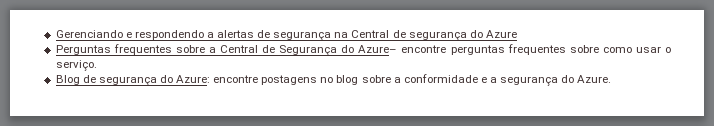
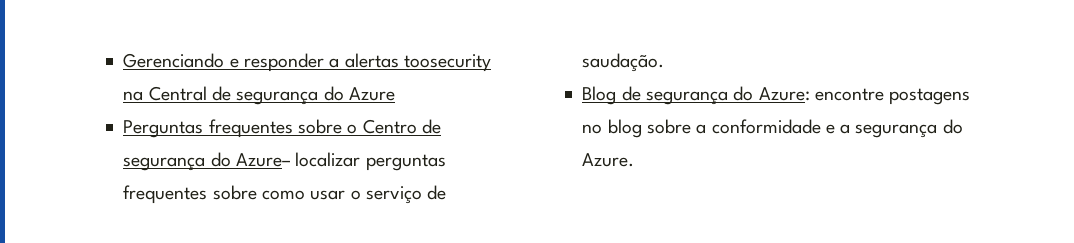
[134,30,204,40] respondendo -> [243,53,324,72] responder
[257,30,332,41] de segurança -> [403,54,491,72] toosecurity
[208,45,338,56] a Central de Segurança -> [347,119,441,134] [123,157,206,171] o Centro de segurança
[401,45,447,53] encontre -> [295,152,361,167] localizar
[55,60,97,71] serviço. -> [365,185,447,204] [582,53,665,72] serviço de saudação.

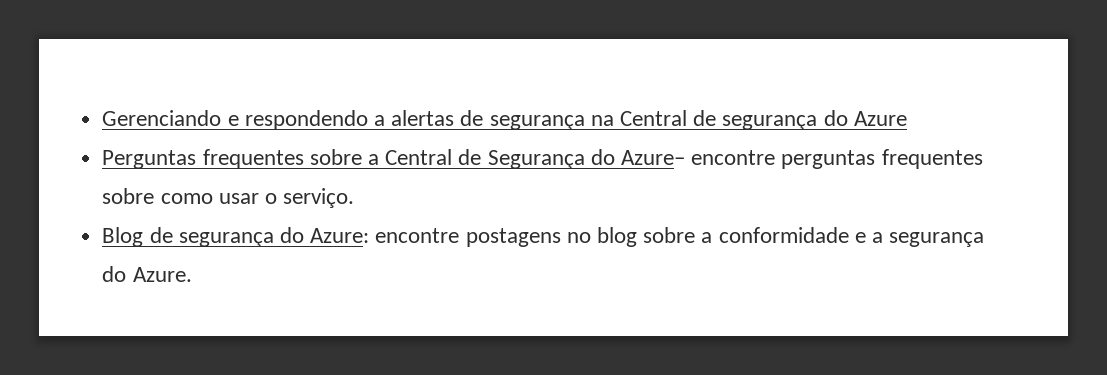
[243,53,324,72] responder -> [244,110,368,130] respondendo
[403,54,491,72] toosecurity -> [460,110,585,130] de segurança
[347,119,441,134] [123,157,206,171] o Centro de segurança -> [367,149,585,169] a Central de Segurança
[295,152,361,167] localizar -> [691,150,776,165] encontre
[365,185,447,204] [582,53,665,72] serviço de saudação. -> [283,188,355,208] serviço.

